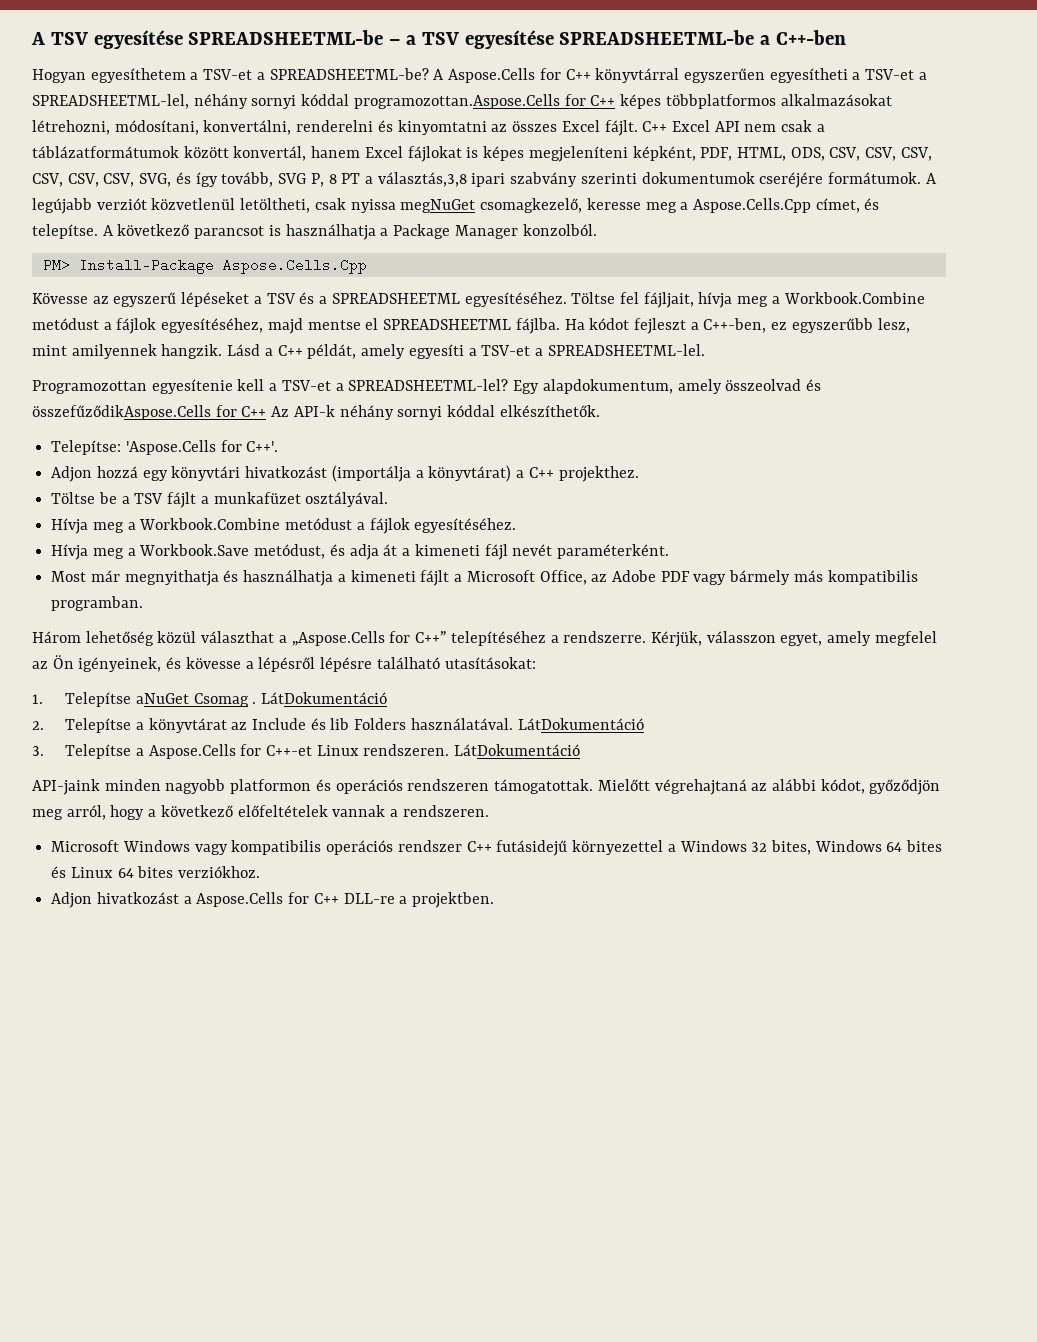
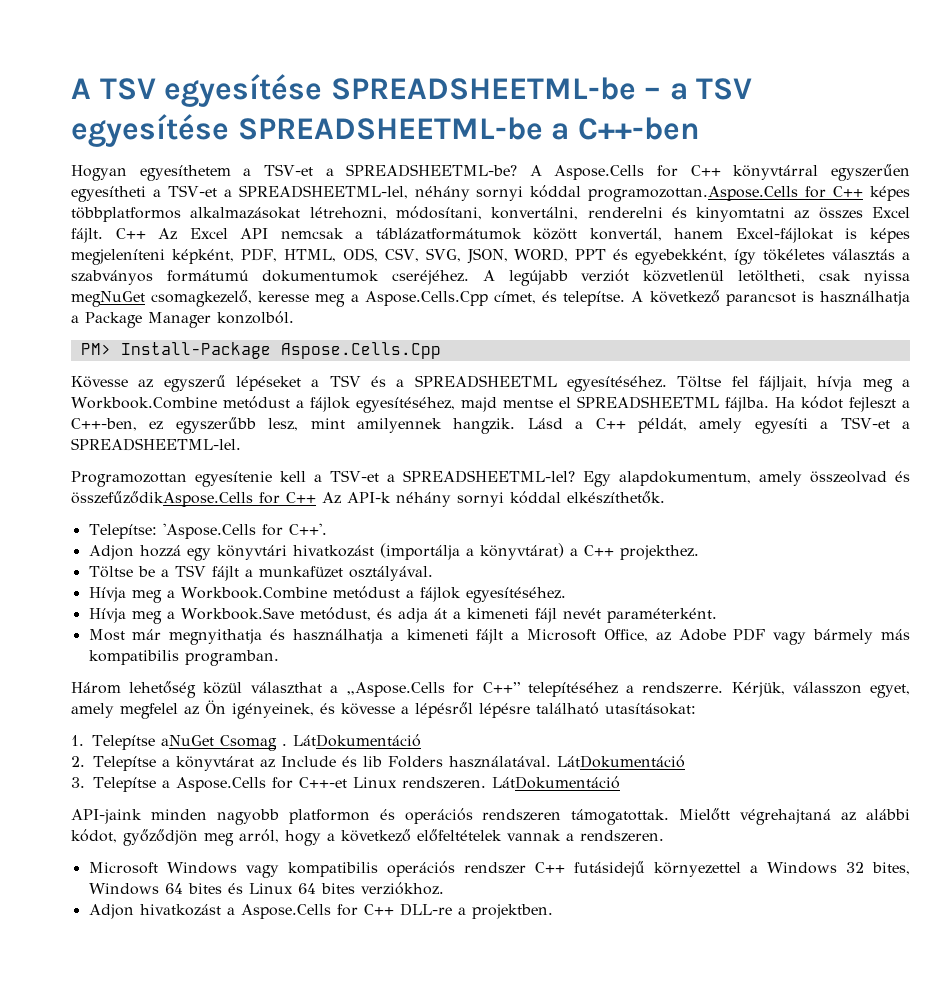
(668, 126) none -> [158,228,178,240] Az
[744,120,813,132] nem csak -> [280,228,344,239] nemcsak
[364,146,462,162] Excel fájlokat -> [735,228,833,243] Excel-fájlokat
[865,147,932,161] [32,172,922,188] CSV, CSV, CSV, CSV, CSV, SVG, és így tovább, SVG P, 8 PT a választás,3,8 ipari szabvány szerinti dokumentumok cseréjére formátumok. -> [425,248,911,265] [71,270,469,285] SVG, JSON, WORD, PPT és egyebekként, így tökéletes választás a szabványos formátumú dokumentumok cseréjéhez.

